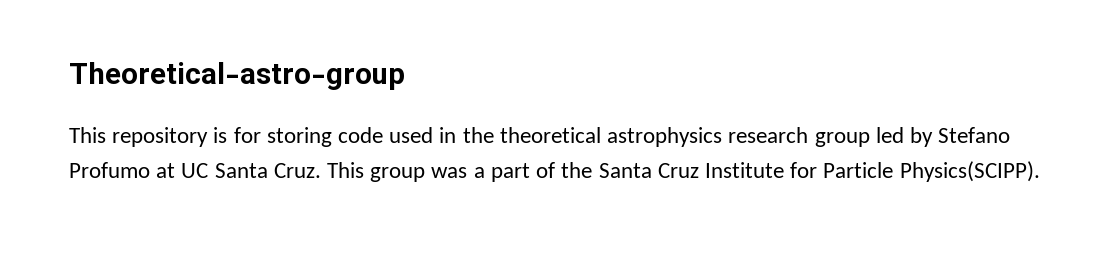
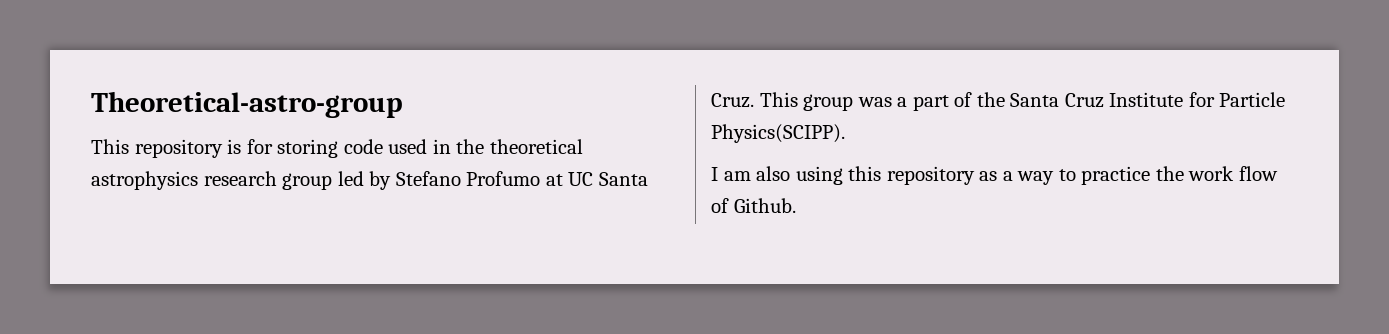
(1040, 171) none -> [711,166,1278,185] [711,198,796,213] // I am also using this repository as a way to practice the work flow of Github.

